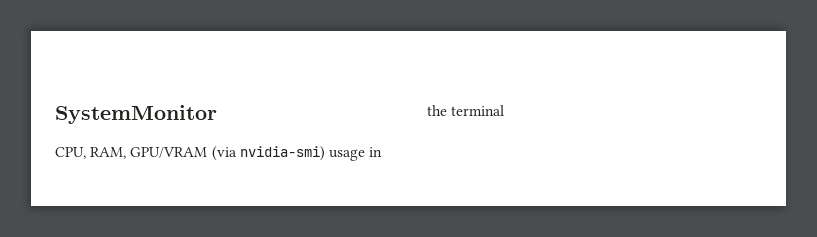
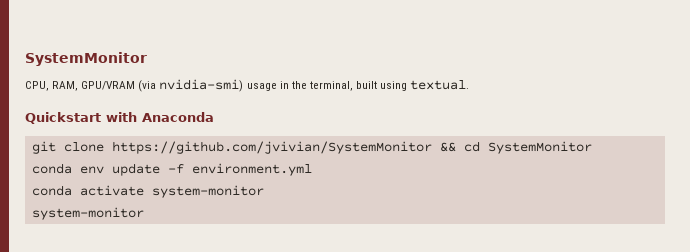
[451,105,505,116] terminal -> [309,80,470,91] [25,112,214,124] [31,141,592,154] [31,163,312,176] [31,185,264,198] [31,207,144,220] terminal, built using textual. // Quickstart with Anaconda // git clone https://github.com/jvivian/SystemMonitor && cd SystemMonitor // conda env update -f environment.yml // conda activate system-monitor // system-monitor

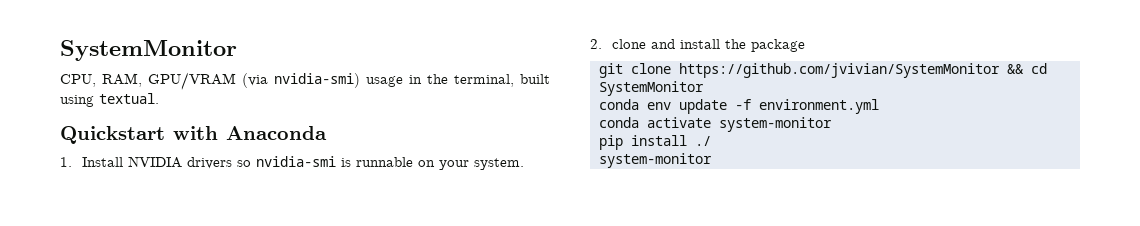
(214, 117) none -> [60,156,525,170] [590,39,806,52] // 1. Install NVIDIA drivers so nvidia-smi is runnable on your system. // 2. clone and install the package
(264, 191) none -> [598,135,711,150] // pip install ./

